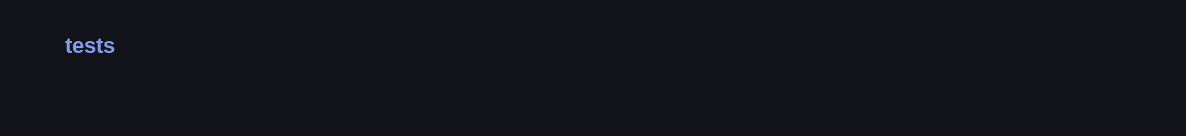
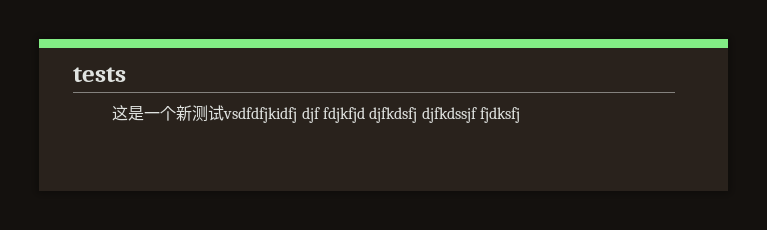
(115, 45) none -> [112,105,521,123] // 这是一个新测试vsdfdfjkidfj djf fdjkfjd djfkdsfj djfkdssjf fjdksfj

